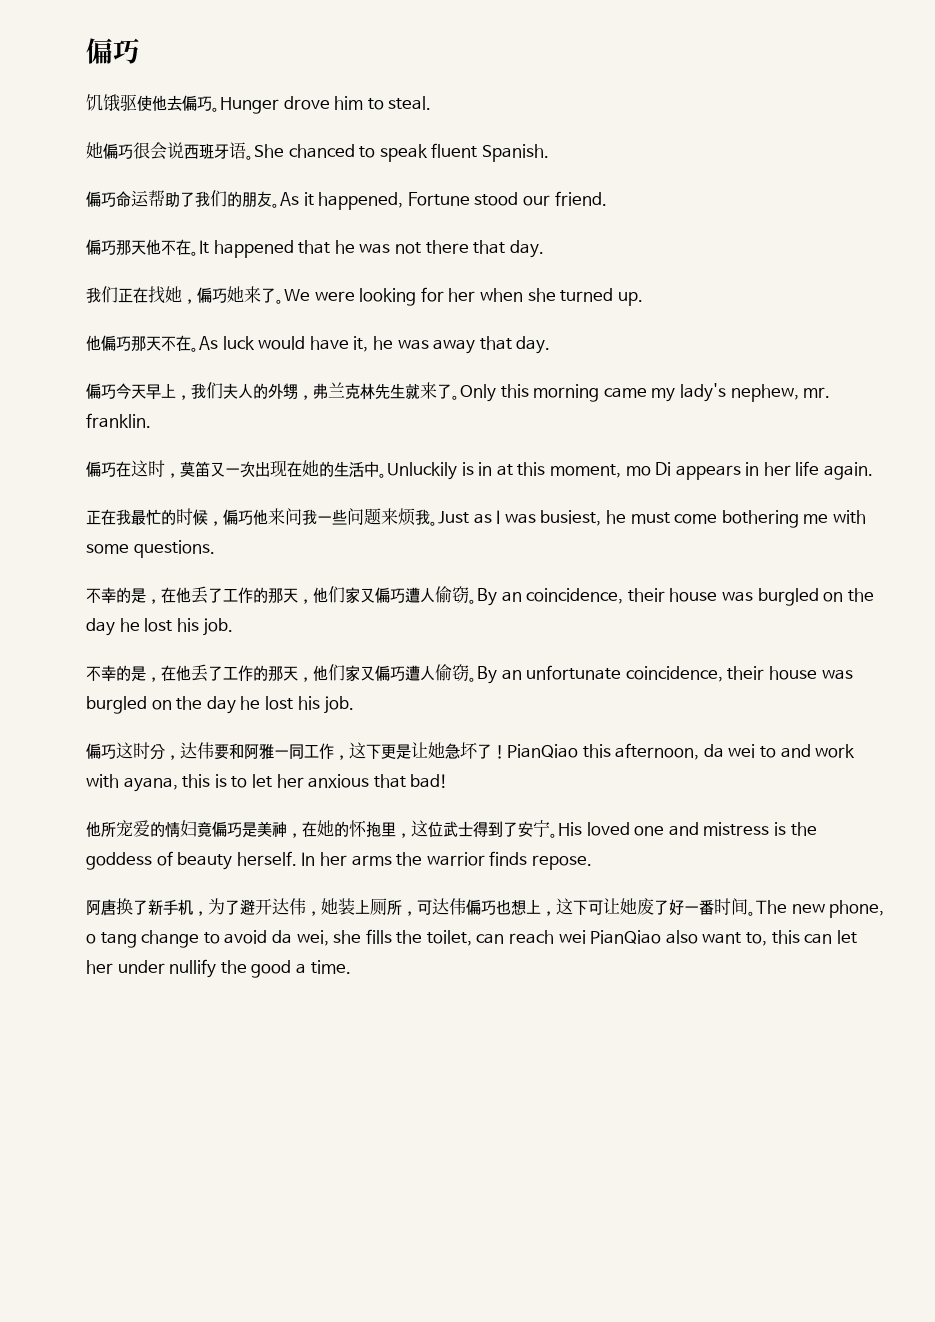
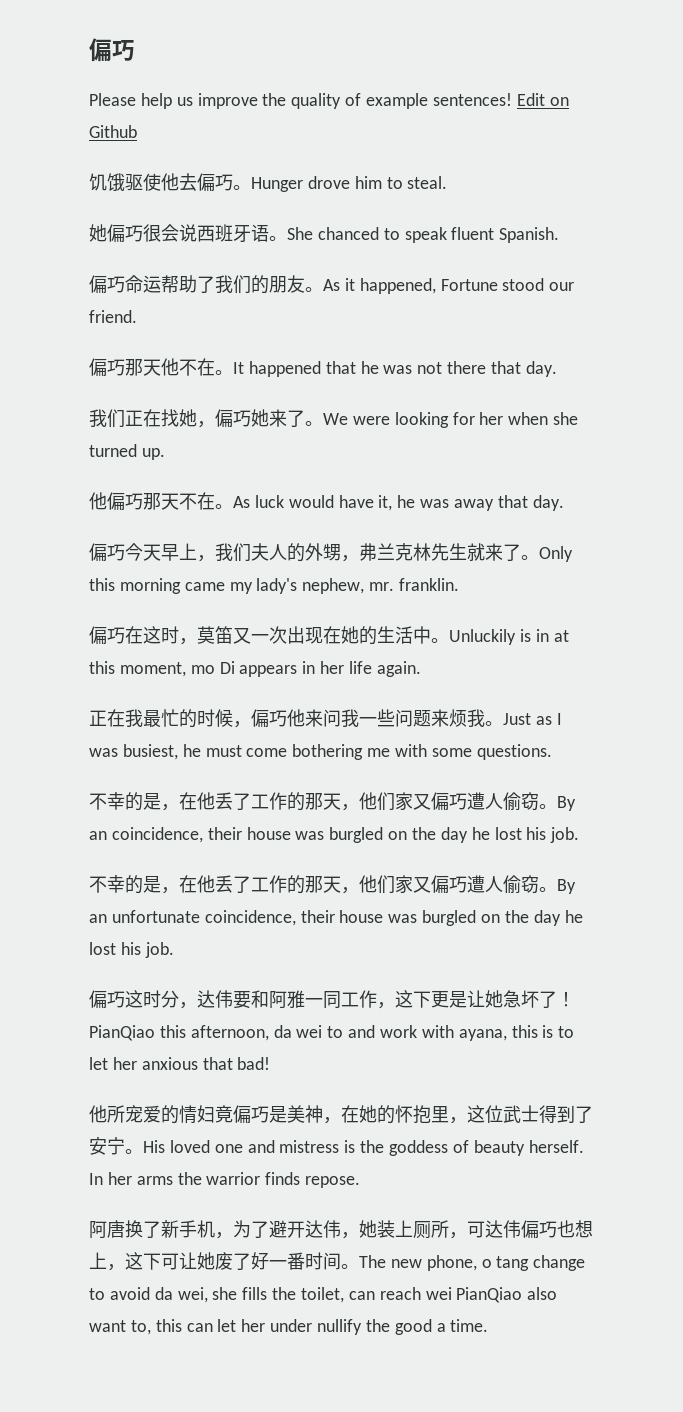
[86,38,140,64] 偏巧 -> [89,38,135,62] [89,93,569,109] [89,125,137,138] 偏巧 // Please help us improve the quality of example sentences! Edit on Github

